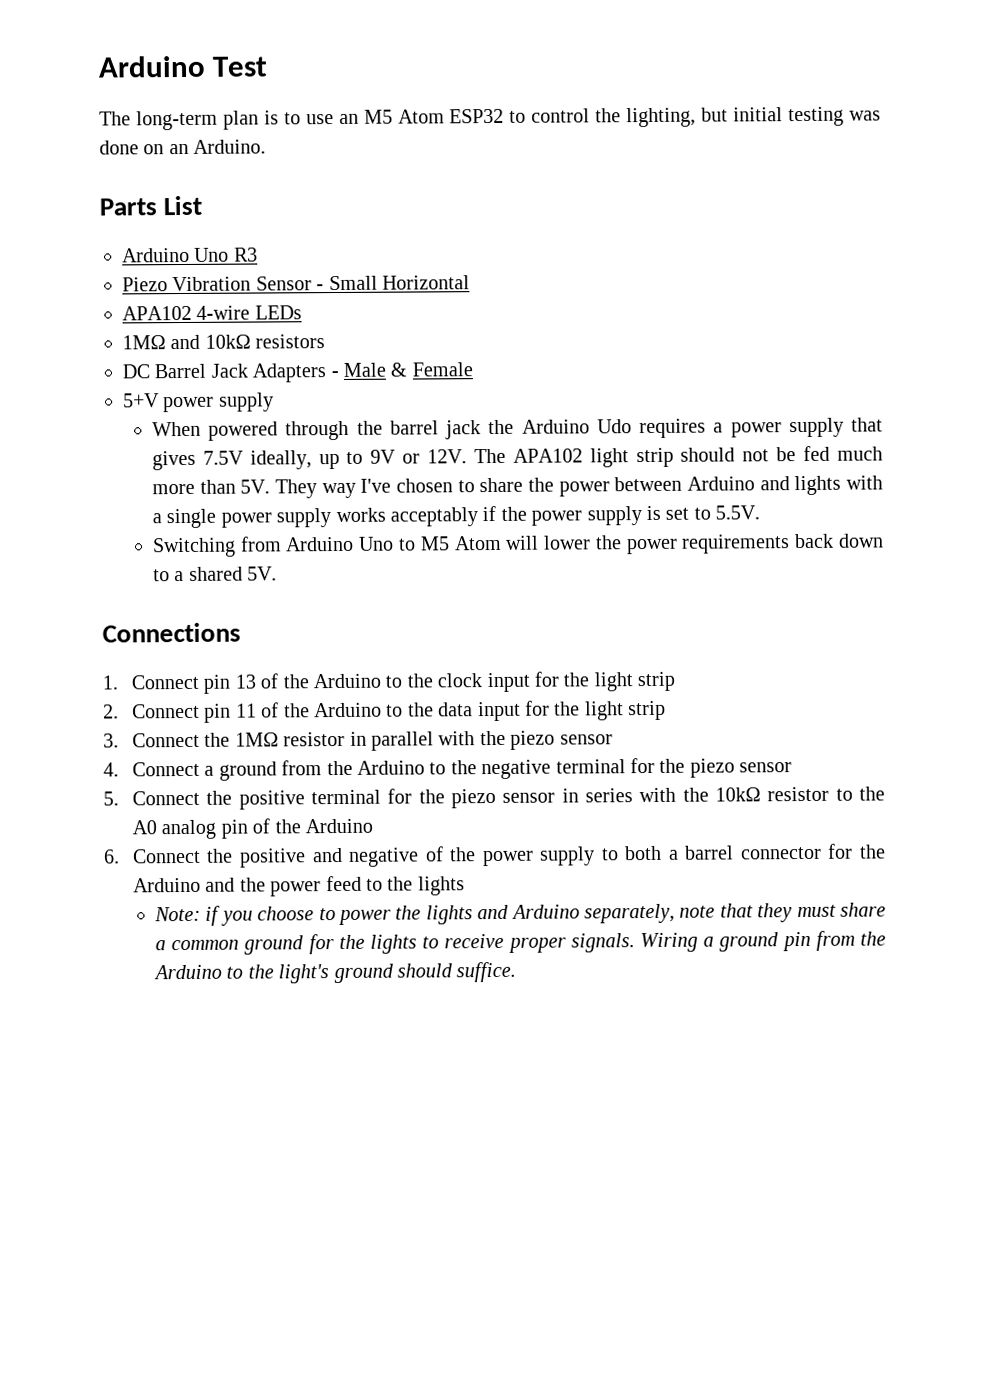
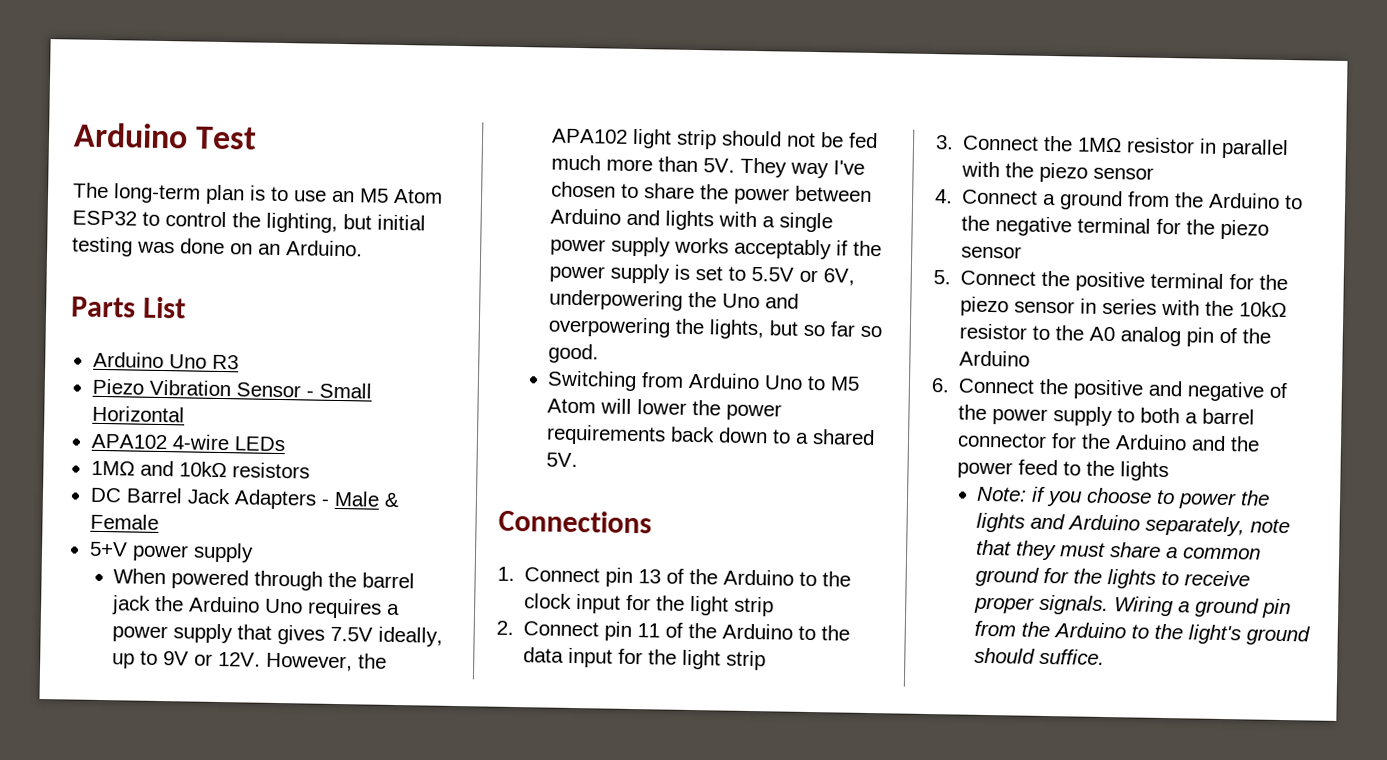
[596,419,632,434] Udo -> [264,598,304,614] Uno
[473,448,506,464] The -> [266,652,388,672] However, the
[715,505,761,520] 5.5V. -> [751,266,856,286] [549,289,800,311] [548,316,883,340] [548,343,600,364] 5.5V or 6V, underpowering the Uno and overpowering the lights, but so far so good.

